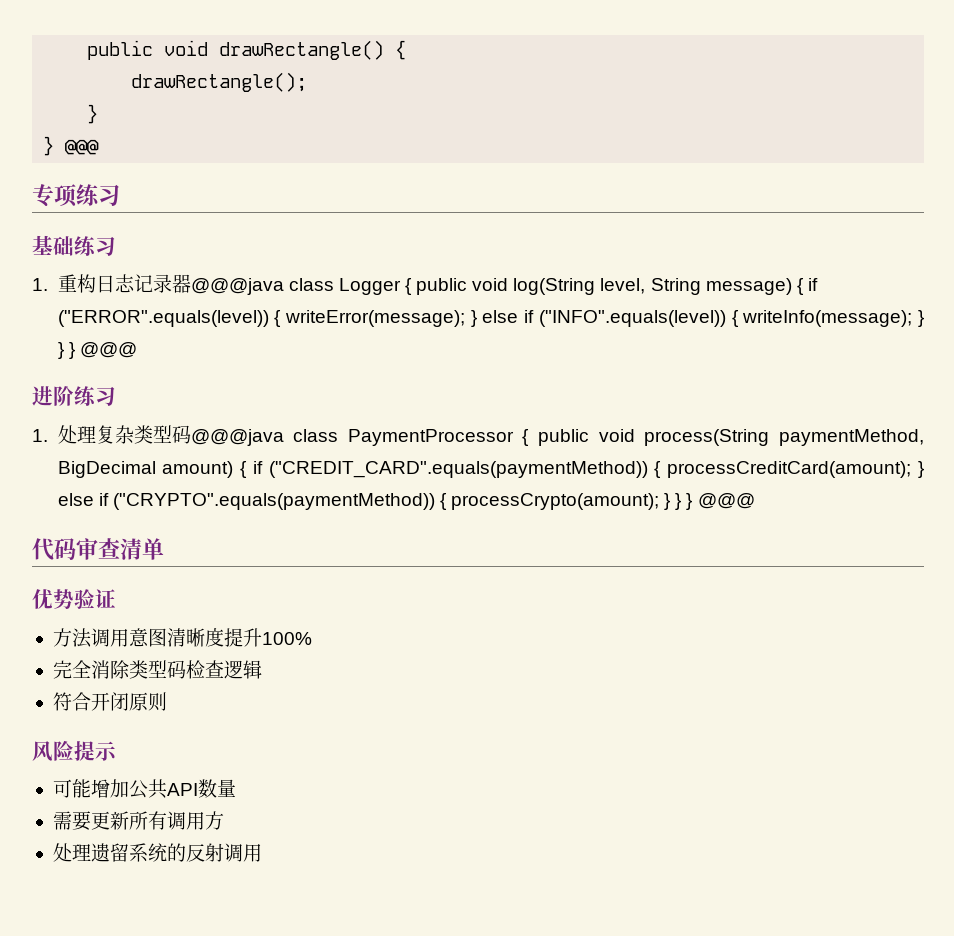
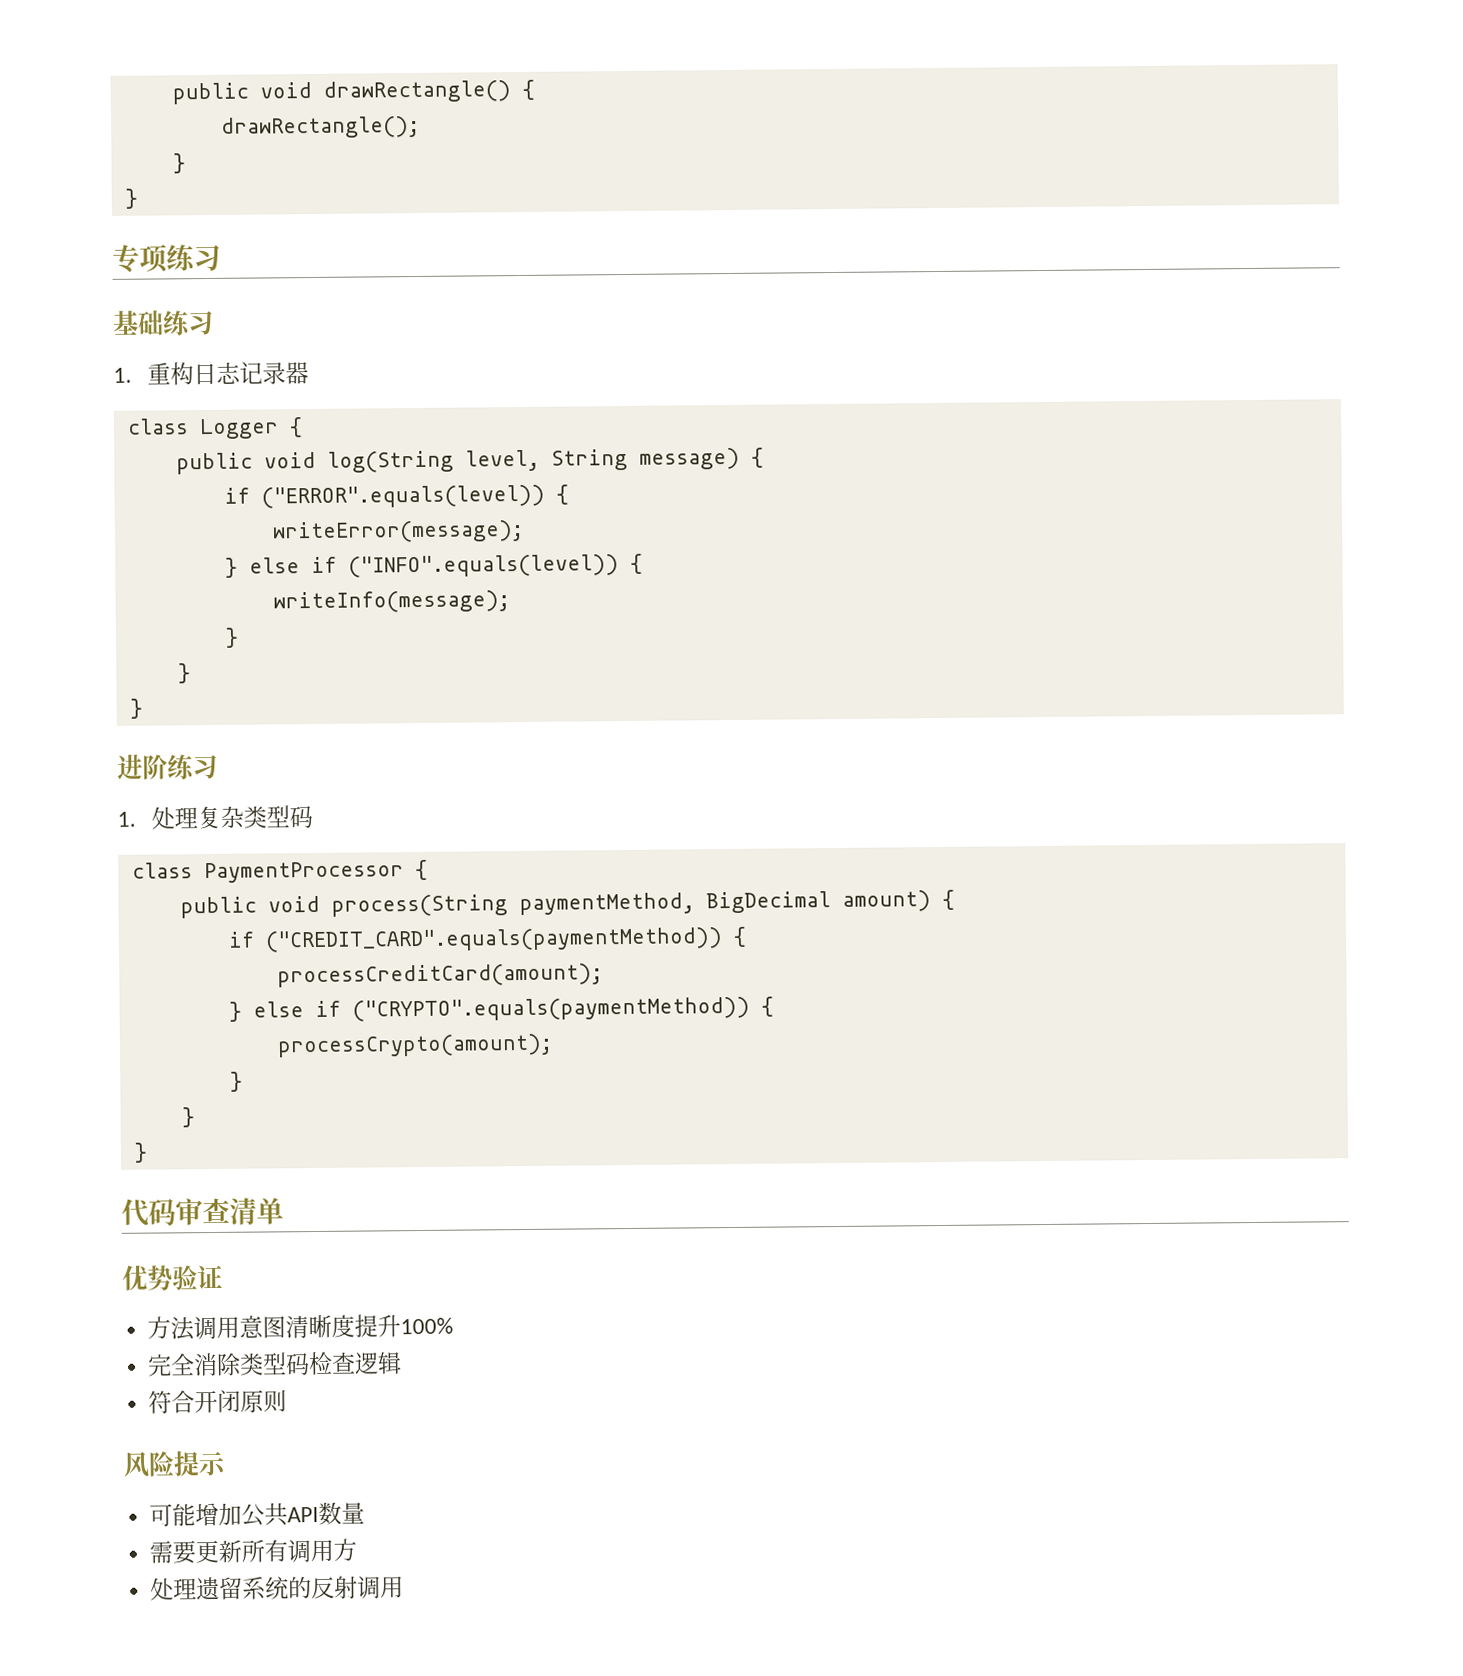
[65,139,100,155] @@@ -> (138, 198) none
[190,278,284,295] @@@java -> (309, 373) //
(412, 286) none -> (303, 427) //
(804, 286) none -> (764, 457) //
(282, 318) none -> (569, 494) //
(465, 318) none -> (524, 531) //
(739, 318) none -> (643, 563) //
[917,310,924,327] [57,342,137,359] } } } @@@ -> [224,627,239,648] [177,663,191,684] [129,698,143,719] // } // } // }
[190,429,284,446] @@@java -> (313, 817) //
(530, 437) none -> (428, 870) //
(248, 469) none -> (955, 899) //
(662, 469) none -> (747, 936) //
(912, 469) none -> (603, 975) //
(447, 501) none -> (774, 1006) //
[664,493,755,510] } } } @@@ -> [229,1071,243,1092] [181,1107,195,1128] [133,1142,148,1163] // } // } // }

